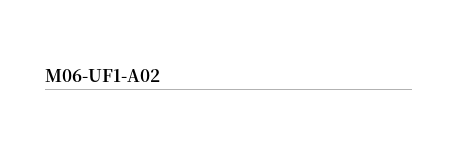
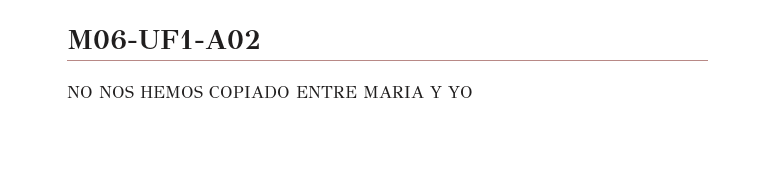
(160, 75) none -> [67,85,473,99] // NO NOS HEMOS COPIADO ENTRE MARIA Y YO

